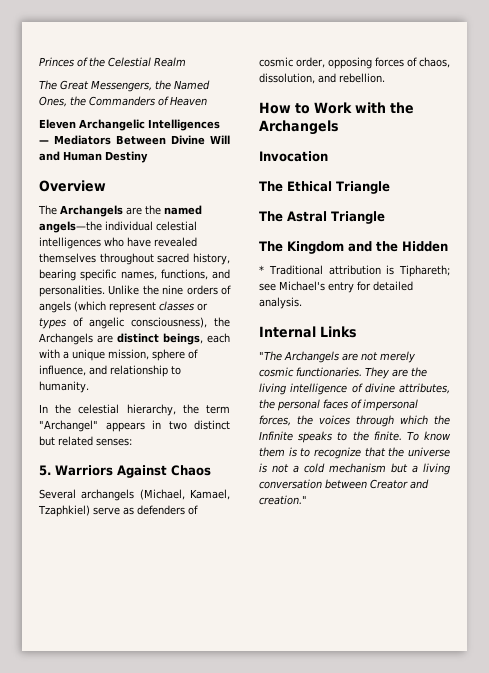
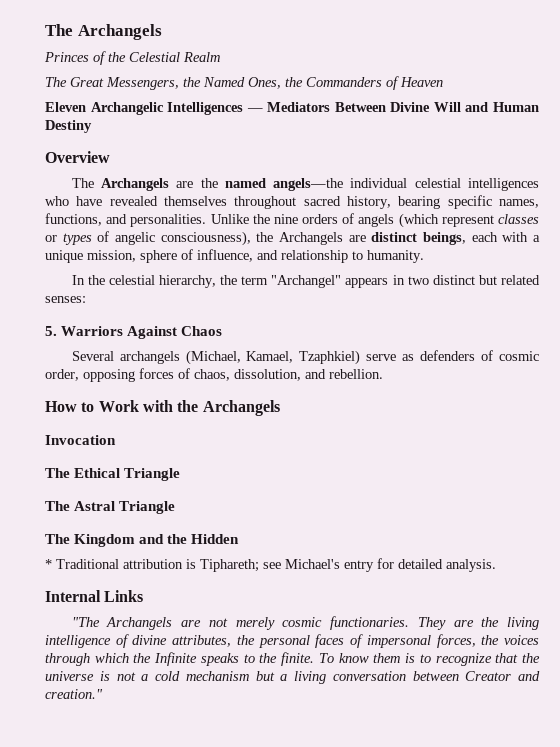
(39, 62) none -> [45,24,162,40] The Archangels //

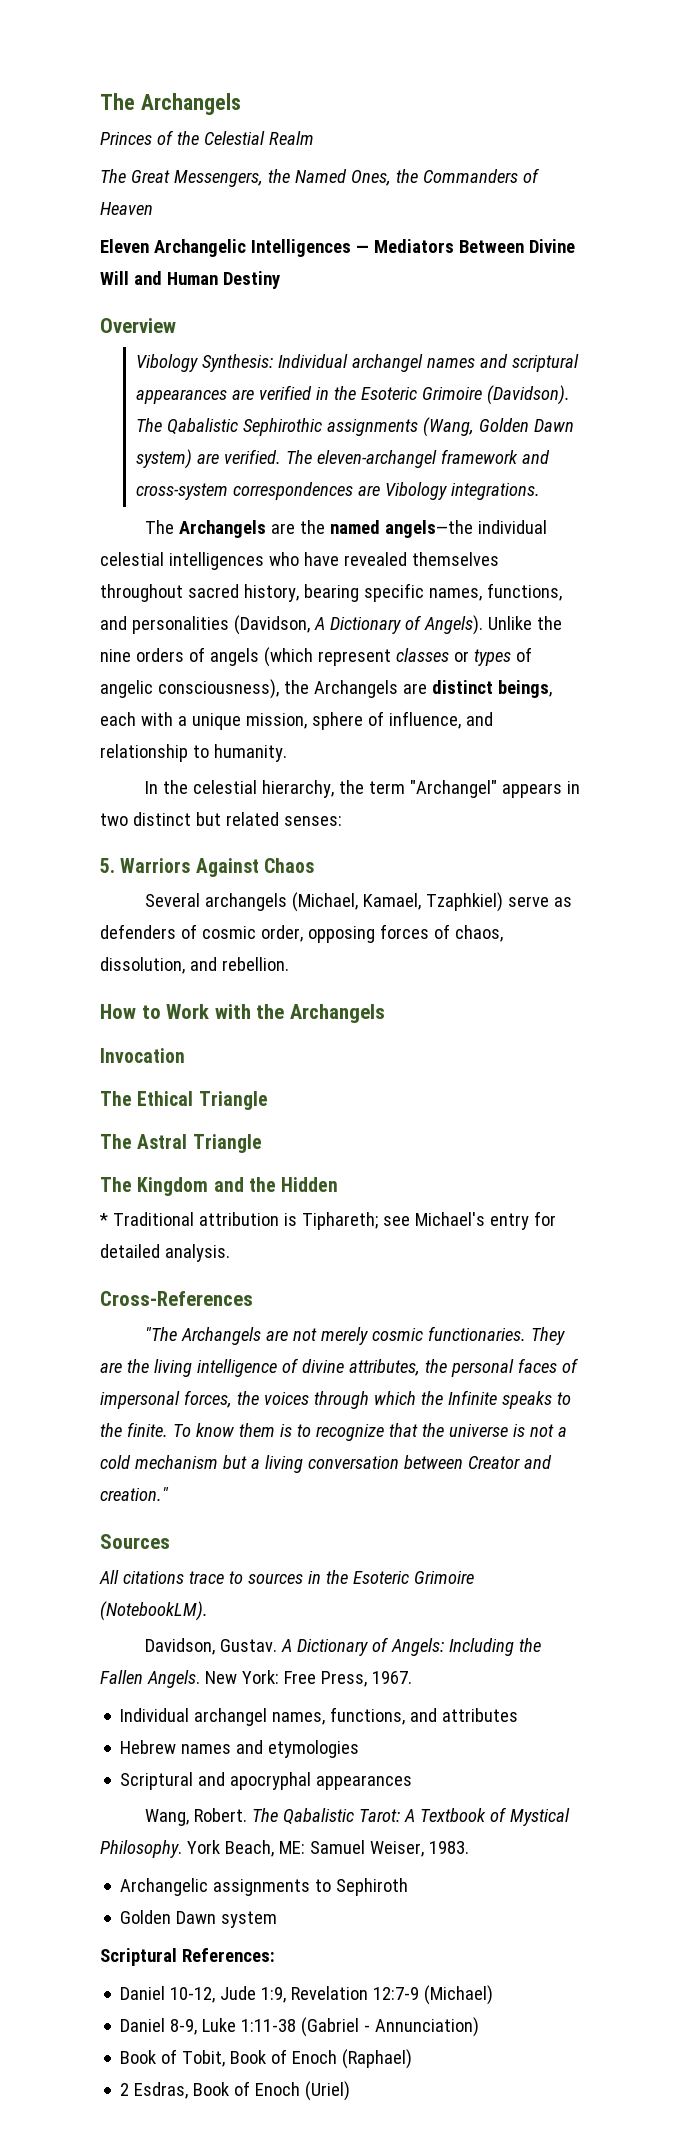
(110, 157) none -> [136,354,579,372] [136,385,570,405] [136,417,574,437] [136,449,550,469] [136,482,540,500] // Vibology Synthesis: Individual archangel names and scriptural appearances are verified in the Esoteric Grimoire (Davidson). The Qabalistic Sephirothic assignments (Wang, Golden Dawn system) are verified. The eleven-archangel framework and cross-system correspondences are Vibology integrations.
[130,214,207,227] personalities. -> [131,615,483,635] personalities (Davidson, A Dictionary of Angels).
[45,590,144,602] Internal Links -> [100,1291,253,1306] Cross-References
(103, 694) none -> [100,1534,170,1549] [99,1570,474,1584] [100,1601,208,1621] [144,1637,541,1656] [100,1670,412,1688] [120,1707,519,1726] [120,1740,360,1758] [120,1772,413,1790] [144,1807,570,1826] [100,1840,469,1858] [120,1878,409,1896] [120,1910,278,1928] [100,1948,275,1966] [120,1985,494,2005] [120,2017,480,2037] [120,2049,413,2069] [120,2081,351,2101] // Sources // All citations trace to sources in the Esoteric Grimoire (NotebookLM). // Davidson, Gustav. A Dictionary of Angels: Including the Fallen Angels. New York: Free Press, 1967. // Individual archangel names, functions, and attributes // Hebrew names and etymologies // Scriptural and apocryphal appearances // Wang, Robert. The Qabalistic Tarot: A Textbook of Mystical Philosophy. York Beach, ME: Samuel Weiser, 1983. // Archangelic assignments to Sephiroth // Golden Dawn system // Scriptural References: // Daniel 10-12, Jude 1:9, Revelation 12:7-9 (Michael) // Daniel 8-9, Luke 1:11-38 (Gabriel - Annunciation) // Book of Tobit, Book of Enoch (Raphael) // 2 Esdras, Book of Enoch (Uriel)

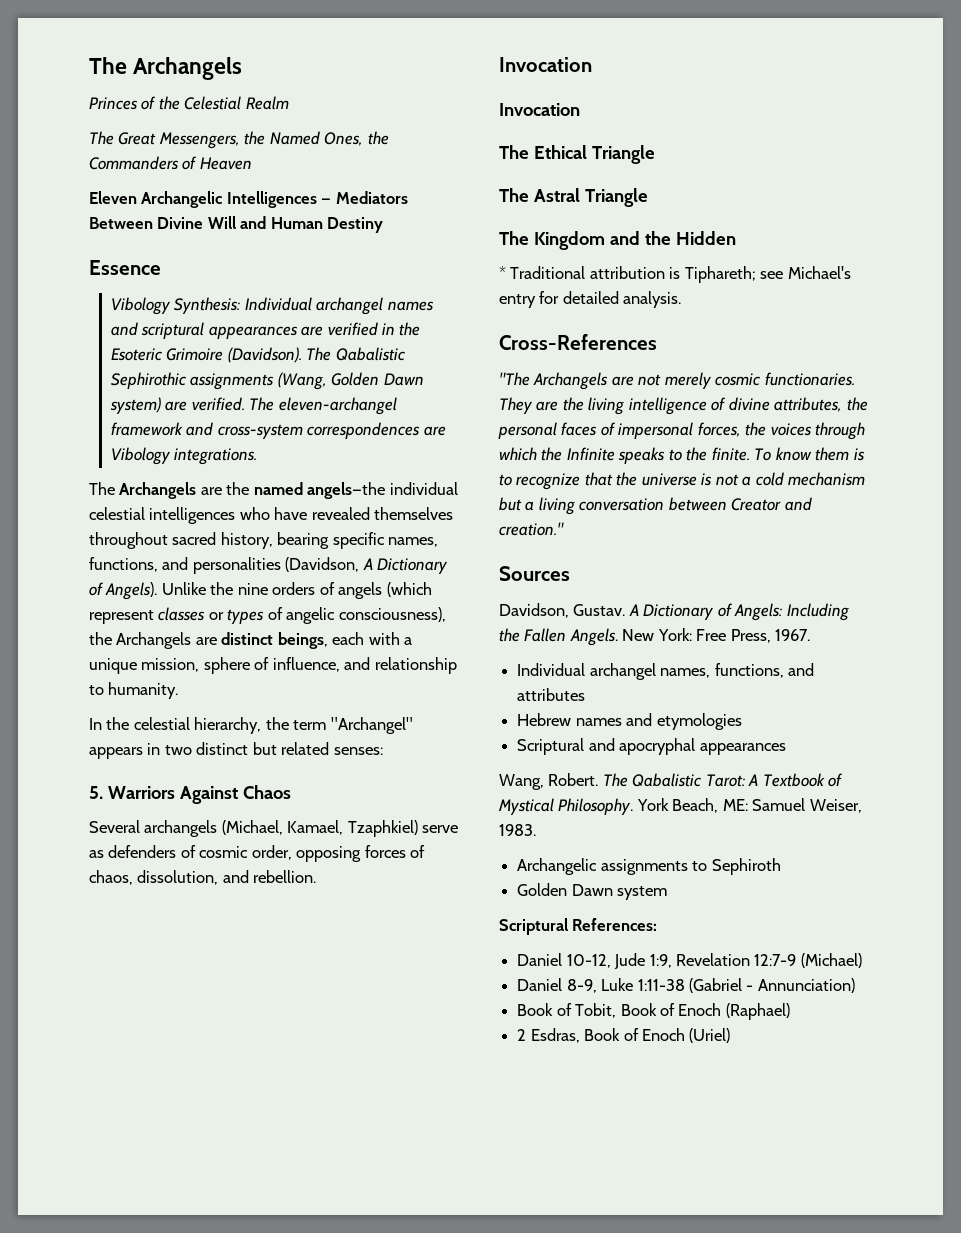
[100,318,176,333] Overview -> [89,260,161,275] Essence
[100,1004,385,1023] How to Work with the Archangels -> [499,57,592,72] Invocation
[99,1570,474,1584] [100,1601,208,1621] // All citations trace to sources in the Esoteric Grimoire (NotebookLM). -> (570, 573) none

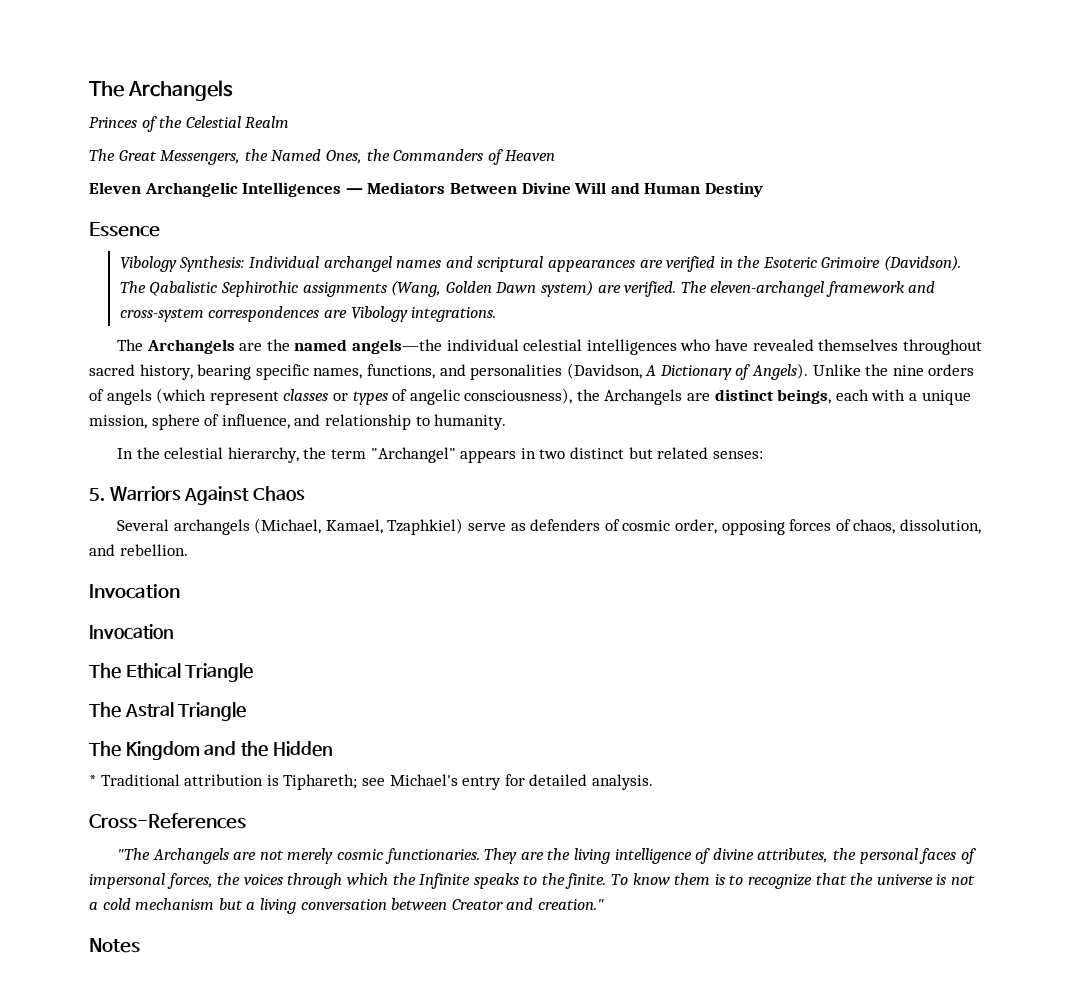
[499,566,570,581] [499,603,849,621] [499,628,811,646] [517,663,814,680] [517,688,586,701] [517,713,742,730] [517,738,786,755] [499,773,843,790] [498,798,862,815] [499,824,536,836] [517,858,781,875] [517,883,668,900] [499,918,658,935] [517,953,862,969] [517,978,855,993] [517,1003,790,1020] [517,1028,731,1043] Sources // Davidson, Gustav. A Dictionary of Angels: Including the Fallen Angels. New York: Free Press, 1967. // Individual archangel names, functions, and attributes // Hebrew names and etymologies // Scriptural and apocryphal appearances // Wang, Robert. The Qabalistic Tarot: A Textbook of Mystical Philosophy. York Beach, ME: Samuel Weiser, 1983. // Archangelic assignments to Sephiroth // Golden Dawn system // Scriptural References: // Daniel 10-12, Jude 1:9, Revelation 12:7-9 (Michael) // Daniel 8-9, Luke 1:11-38 (Gabriel - Annunciation) // Book of Tobit, Book of Enoch (Raphael) // 2 Esdras, Book of Enoch (Uriel) -> [89,938,140,953] Notes

